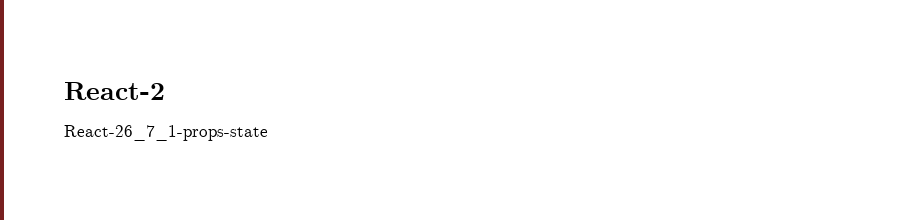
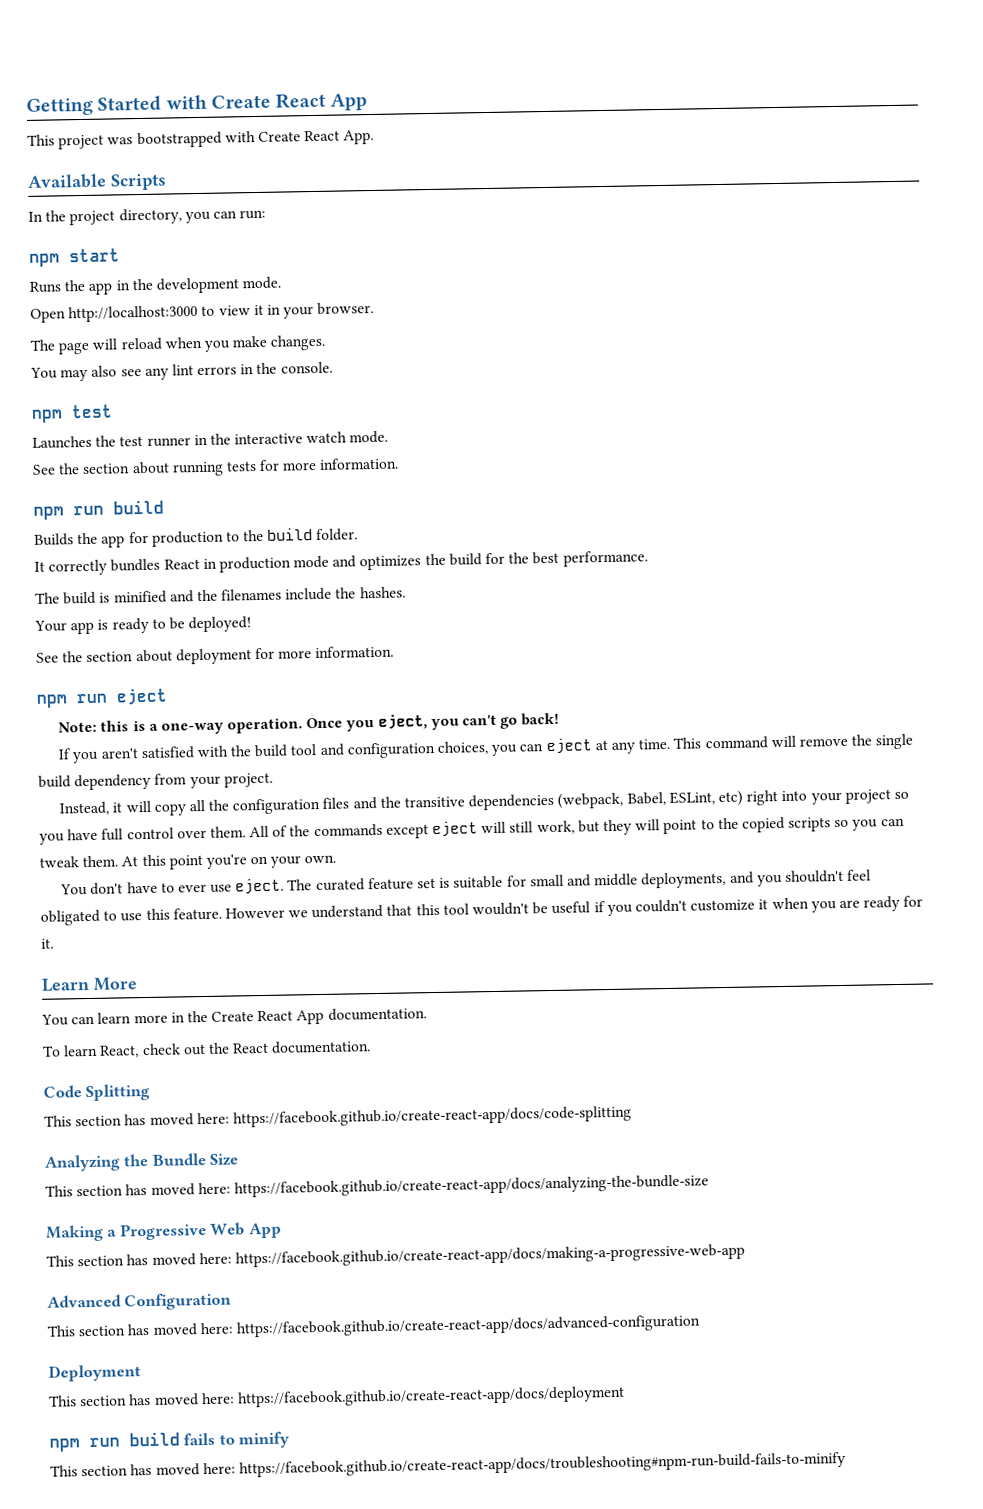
[64,82,165,100] [64,125,268,141] React-2 // React-26_7_1-props-state -> [26,92,368,116] [27,129,375,150] [27,173,167,191] [28,208,267,226] [29,248,120,267] [29,276,282,295] [30,301,375,323] [30,334,326,355] [30,361,333,382] [31,404,113,423] [32,430,389,449] [32,457,400,477] [33,500,164,520] [34,528,359,548] [34,550,648,576] [35,586,406,605] [34,616,252,635] [36,645,395,665] [36,688,168,708] [58,712,560,735] [58,733,914,764] [38,772,273,791] [59,789,909,816] [39,816,905,845] [39,854,337,870] [60,869,872,896] [40,895,924,926] [41,938,54,949] [41,977,138,992] [41,1007,427,1026] [42,1040,372,1058] [43,1083,151,1102] [44,1105,632,1128] [44,1152,240,1172] [45,1174,709,1198] [46,1222,282,1242] [46,1243,745,1268] [47,1292,233,1311] [47,1314,700,1338] [48,1364,141,1382] [49,1385,625,1408] [49,1431,291,1452] [50,1451,846,1478] Getting Started with Create React App // This project was bootstrapped with Create React App. // Available Scripts // In the project directory, you can run: // npm start // Runs the app in the development mode. // Open http://localhost:3000 to view it in your browser. // The page will reload when you make changes. // You may also see any lint errors in the console. // npm test // Launches the test runner in the interactive watch mode. // See the section about running tests for more information. // npm run build // Builds the app for production to the build folder. // It correctly bundles React in production mode and optimizes the build for the best performance. // The build is minified and the filenames include the hashes. // Your app is ready to be deployed! // See the section about deployment for more information. // npm run eject // Note: this is a one-way operation. Once you eject, you can't go back! // If you aren't satisfied with the build tool and configuration choices, you can eject at any time. This command will remove the single build dependency from your project. // Instead, it will copy all the configuration files and the transitive dependencies (webpack, Babel, ESLint, etc) right into your project so you have full control over them. All of the commands except eject will still work, but they will point to the copied scripts so you can tweak them. At this point you're on your own. // You don't have to ever use eject. The curated feature set is suitable for small and middle deployments, and you shouldn't feel obligated to use this feature. However we understand that this tool wouldn't be useful if you couldn't customize it when you are ready for it. // Learn More // You can learn more in the Create React App documentation. // To learn React, check out the React documentation. // Code Splitting // This section has moved here: https://facebook.github.io/create-react-app/docs/code-splitting // Analyzing the Bundle Size // This section has moved here: https://facebook.github.io/create-react-app/docs/analyzing-the-bundle-size // Making a Progressive Web App // This section has moved here: https://facebook.github.io/create-react-app/docs/making-a-progressive-web-app // Advanced Configuration // This section has moved here: https://facebook.github.io/create-react-app/docs/advanced-configuration // Deployment // This section has moved here: https://facebook.github.io/create-react-app/docs/deployment // npm run build fails to minify // This section has moved here: https://facebook.github.io/create-react-app/docs/troubleshooting#npm-run-build-fails-to-minify

